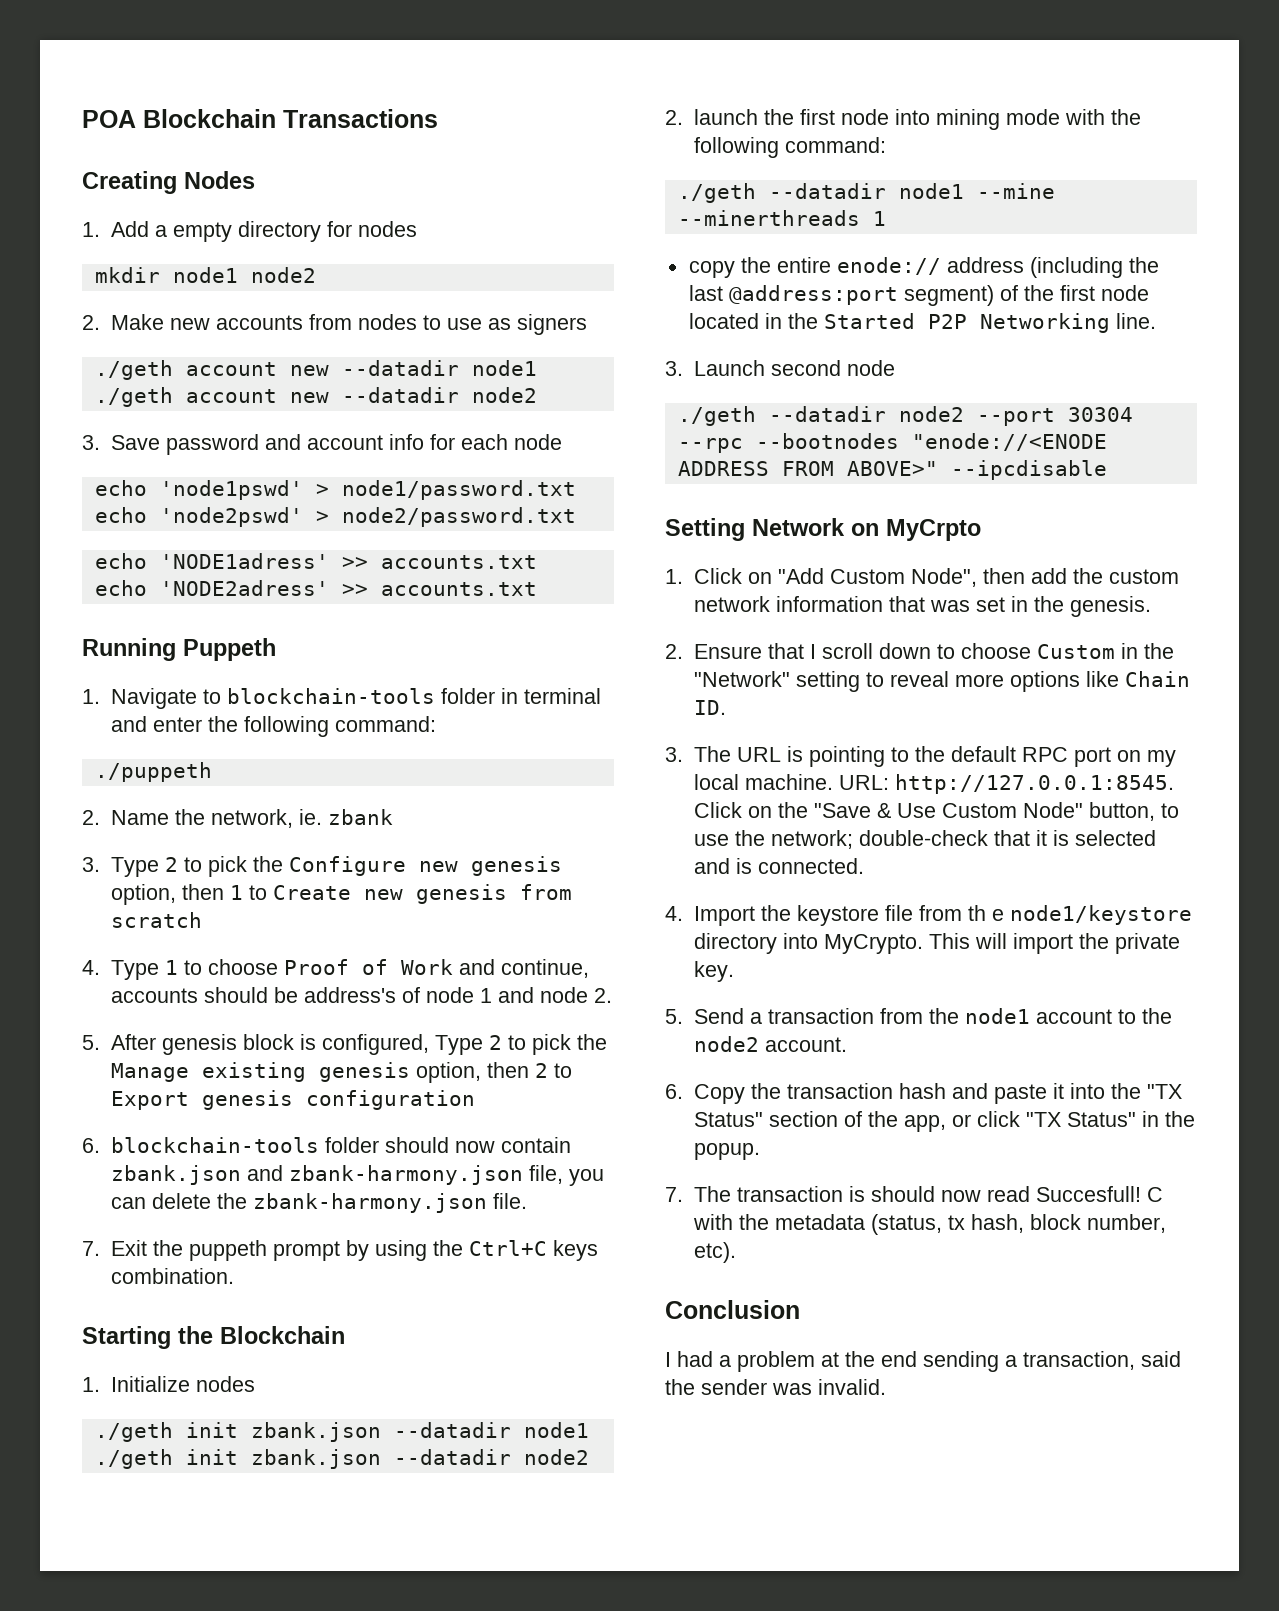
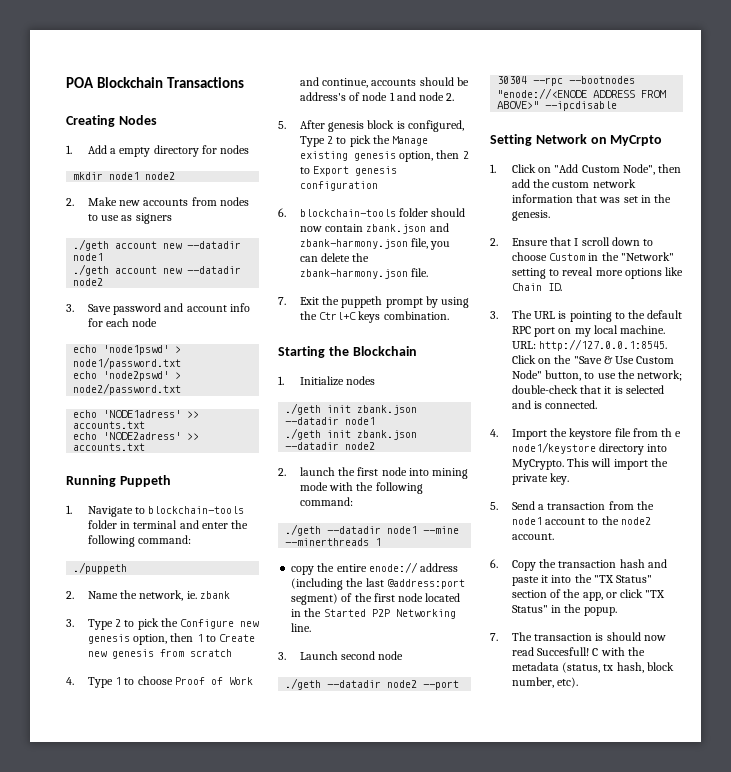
[665,1300,800,1319] [665,1351,1181,1372] [665,1379,886,1395] // Conclusion // I had a problem at the end sending a transaction, said the sender was invalid. -> (579, 682) none

